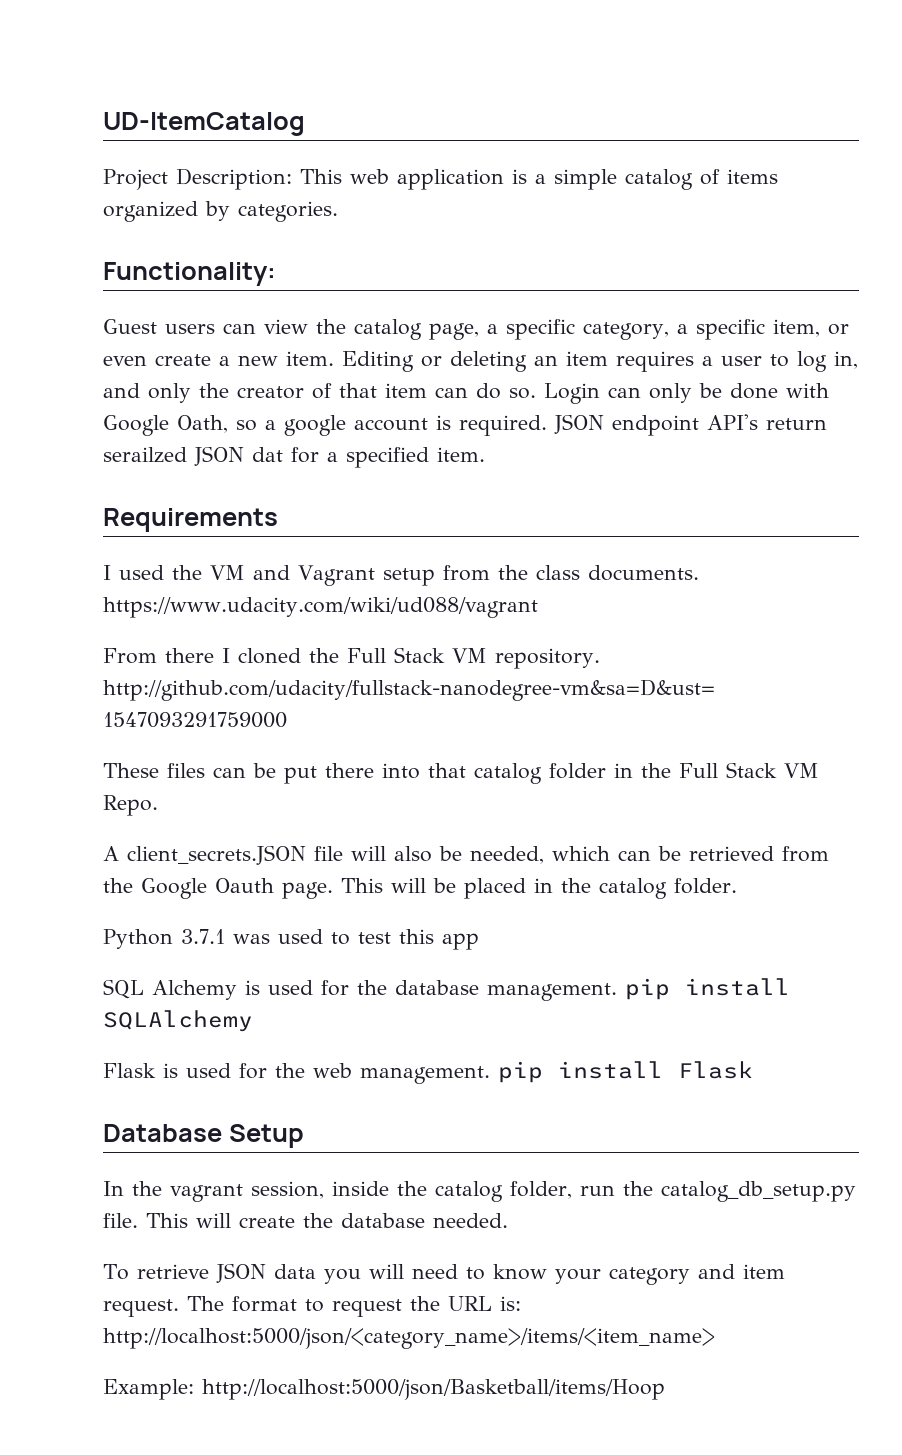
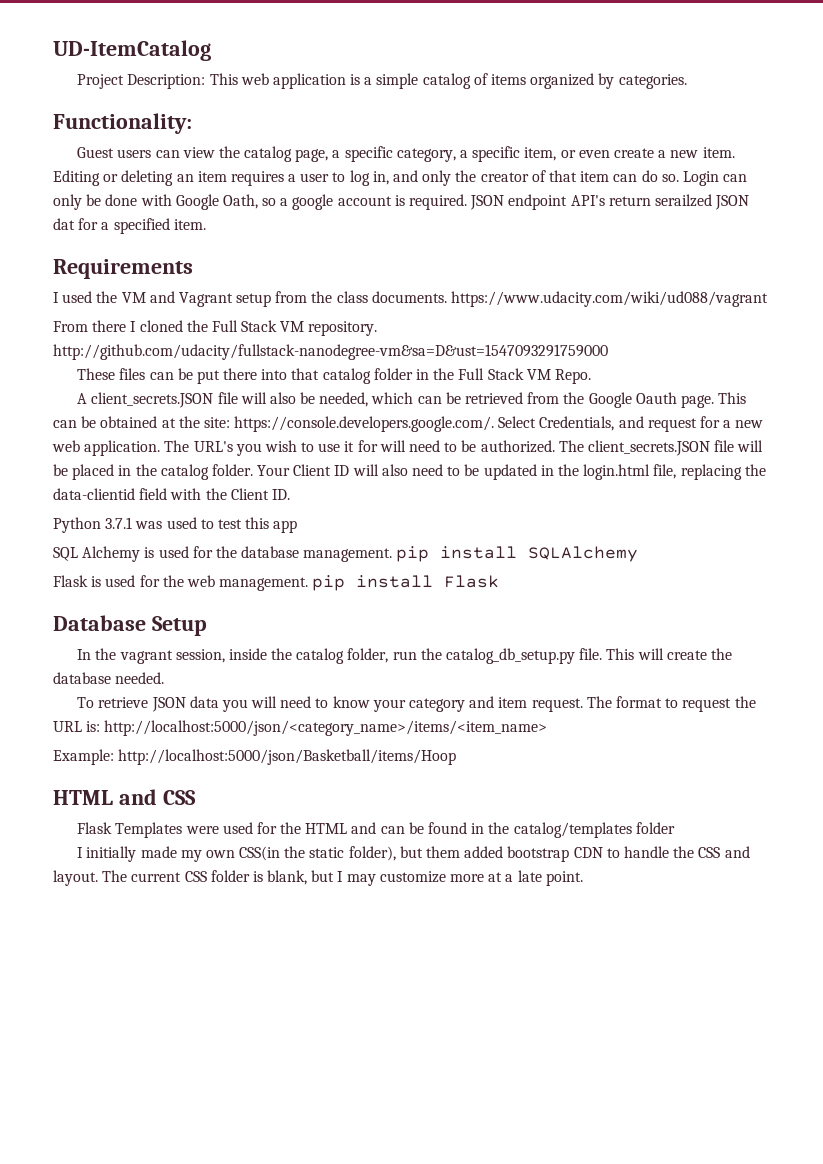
(383, 885) none -> [53,416,764,432] [52,440,735,456] can be obtained at the site: https://console.developers.google.com/. Select Credentials, and request for a new web application. The URL's you wish to use it for will need to be authorized. The client_secrets.JSON file
(737, 886) none -> [257,464,766,480] [53,488,290,500] Your Client ID will also need to be updated in the login.html file, replacing the data-clientid field with the Client ID.
(665, 1389) none -> [53,789,196,805] [77,822,675,838] [77,846,750,862] [53,870,583,886] // HTML and CSS // Flask Templates were used for the HTML and can be found in the catalog/templates folder // I initially made my own CSS(in the static folder), but them added bootstrap CDN to handle the CSS and layout. The current CSS folder is blank, but I may customize more at a late point.

